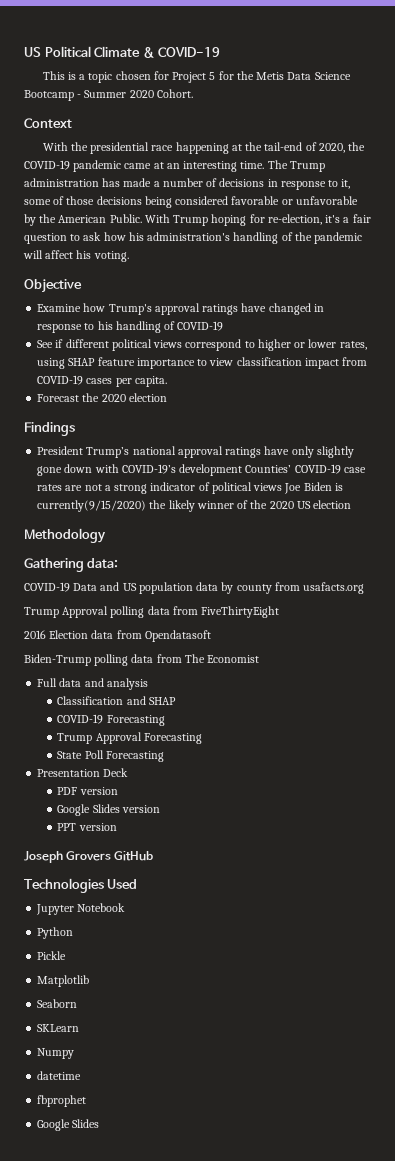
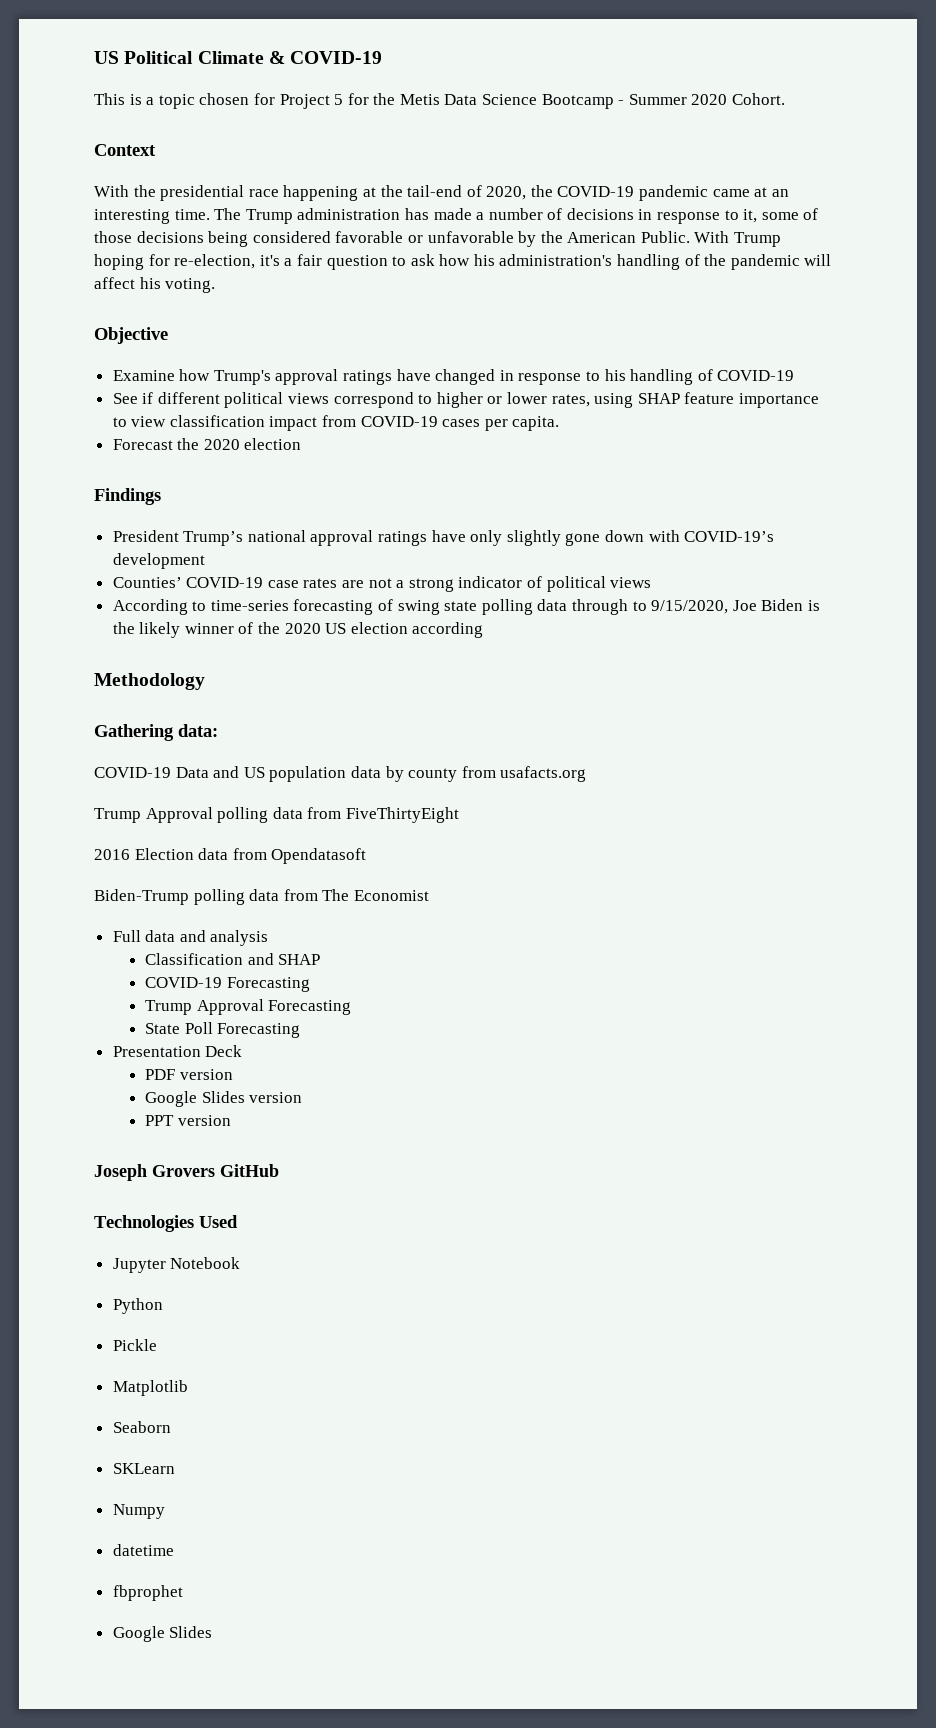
(243, 470) none -> (205, 561) //
(283, 487) none -> [112,599,729,615] // According to time-series forecasting of swing state polling data through to 9/15/2020,
[37,500,147,512] currently(9/15/2020) -> (820, 605) none
(352, 504) none -> [412,622,484,638] according

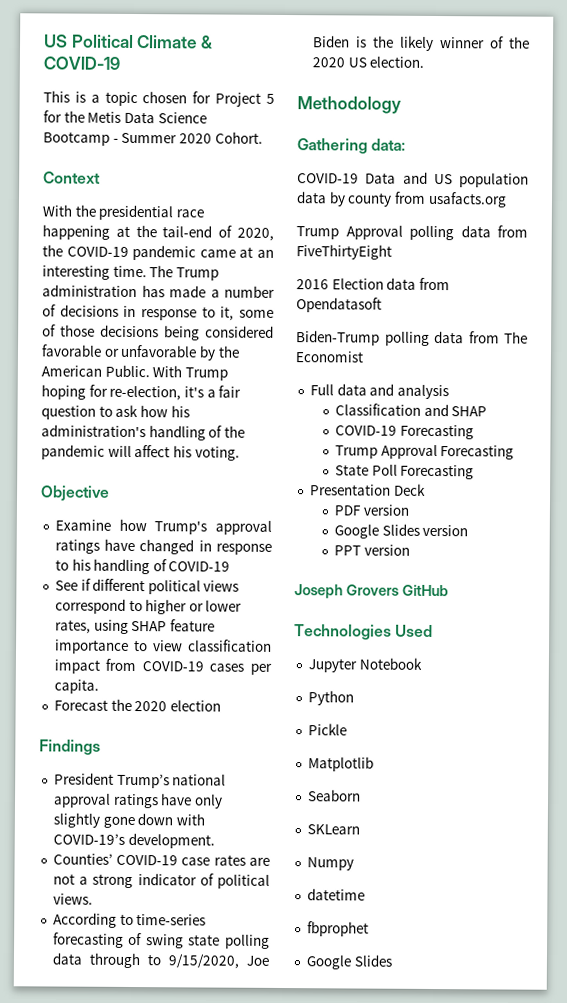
[112,553,205,569] development -> [127,832,215,849] development.
[610,577,652,588] views -> [52,893,93,905] views.
[350,622,484,638] election according -> [369,56,425,68] election.

